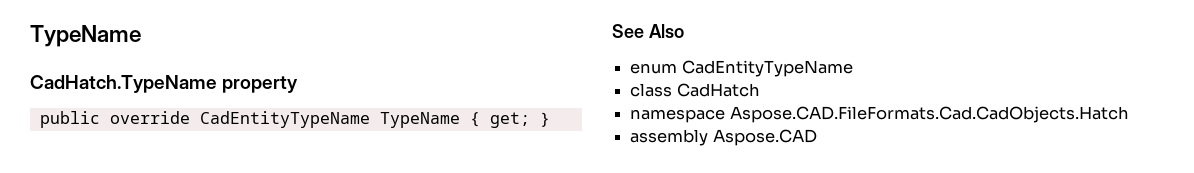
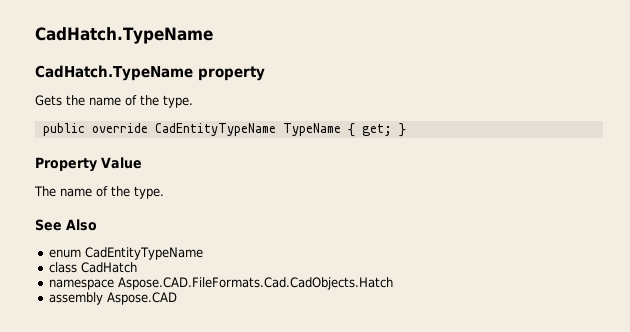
[30,25,141,47] TypeName -> [35,27,213,44] CadHatch.TypeName
(299, 84) none -> [35,95,193,108] // Gets the name of the type.
(550, 119) none -> [35,157,142,172] [34,186,164,199] // Property Value // The name of the type.

